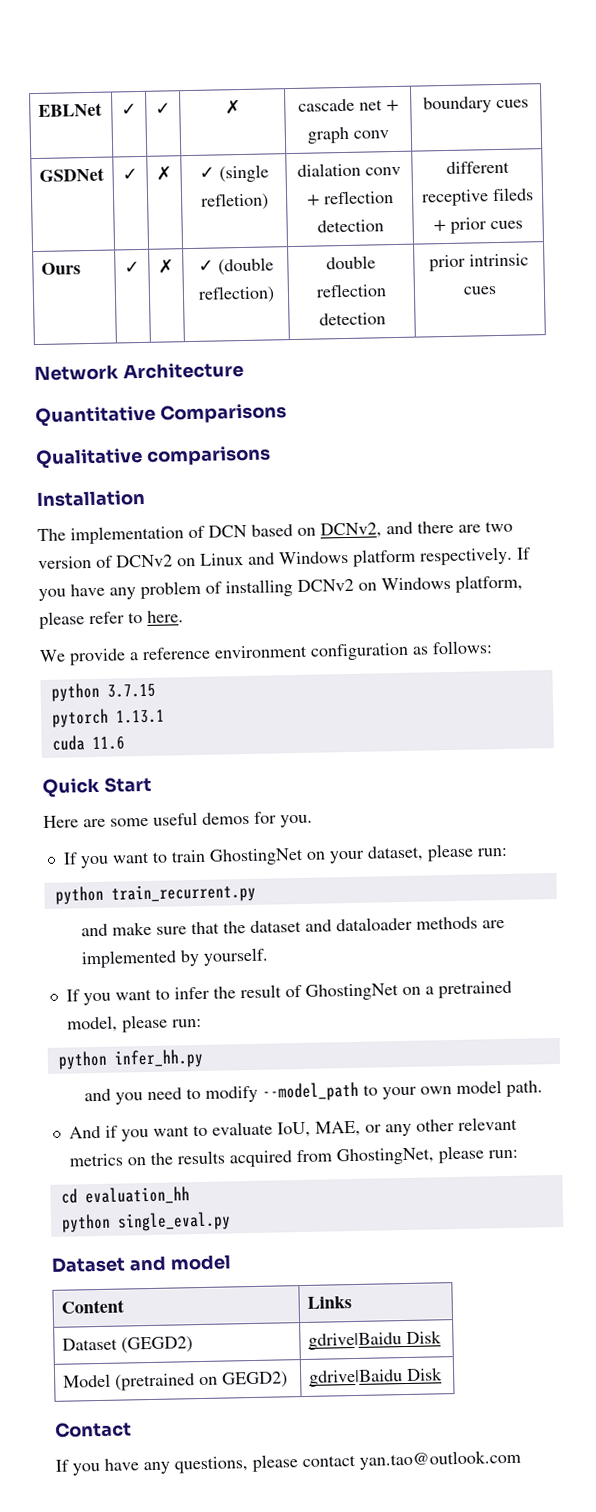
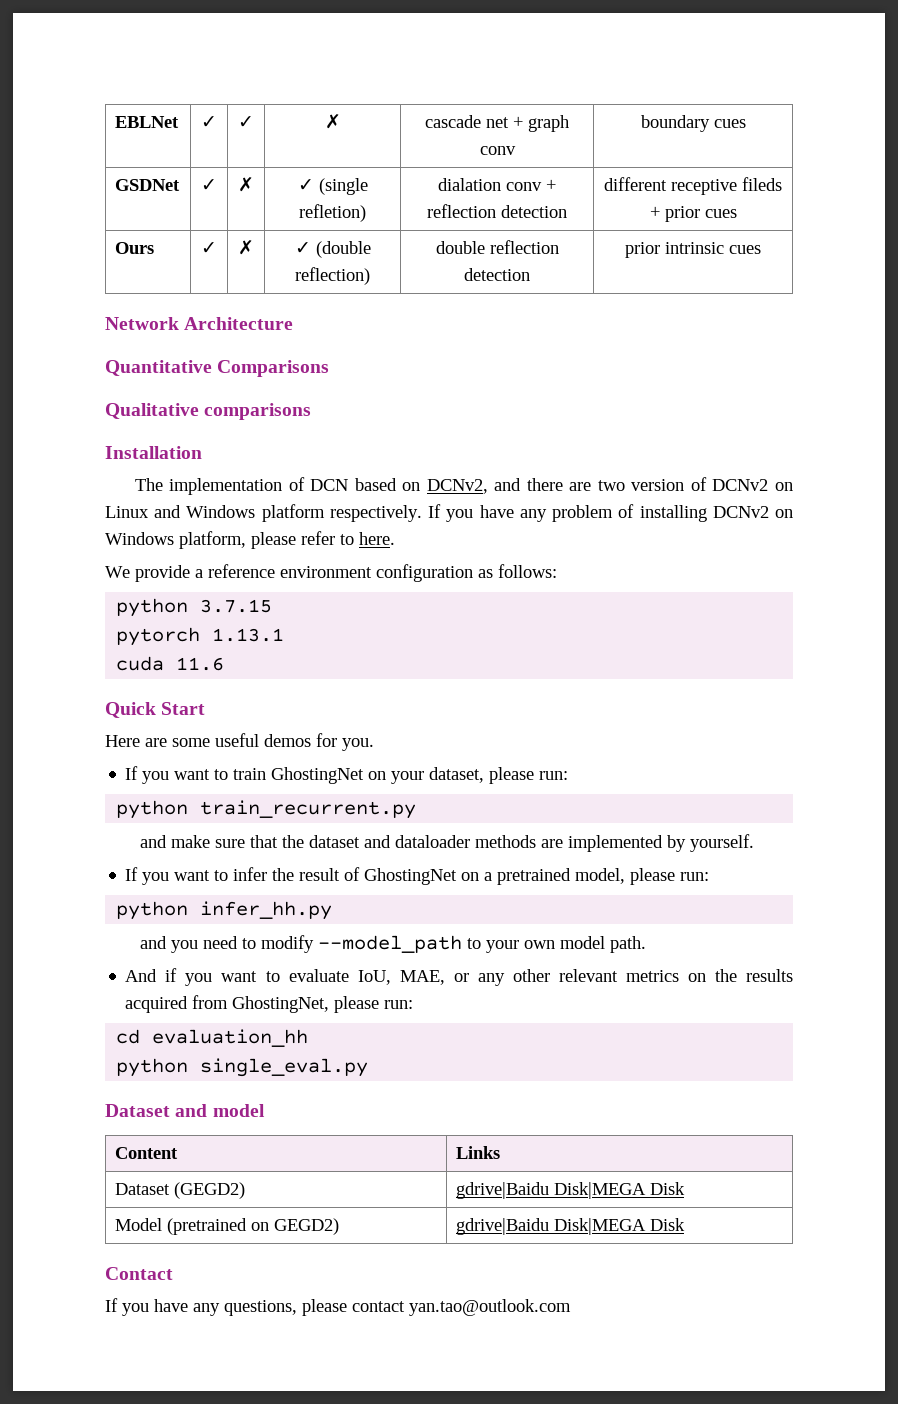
(402, 1341) none -> [554,1182,647,1199] Disk|MEGA
(403, 1378) none -> [554,1218,647,1235] Disk|MEGA

